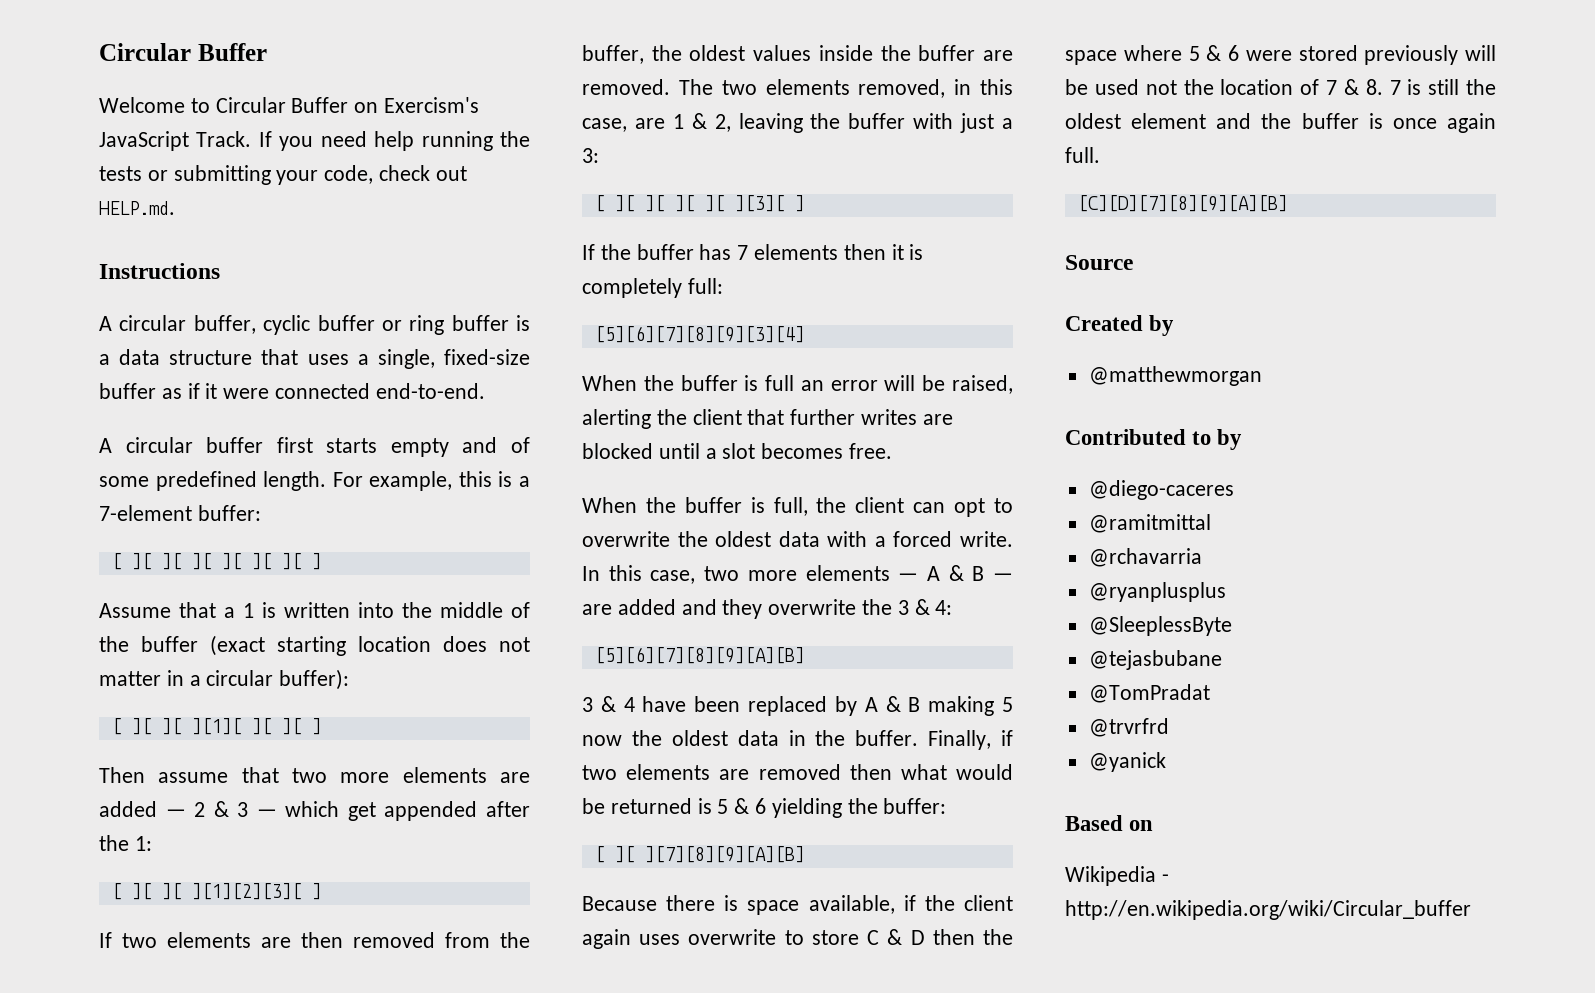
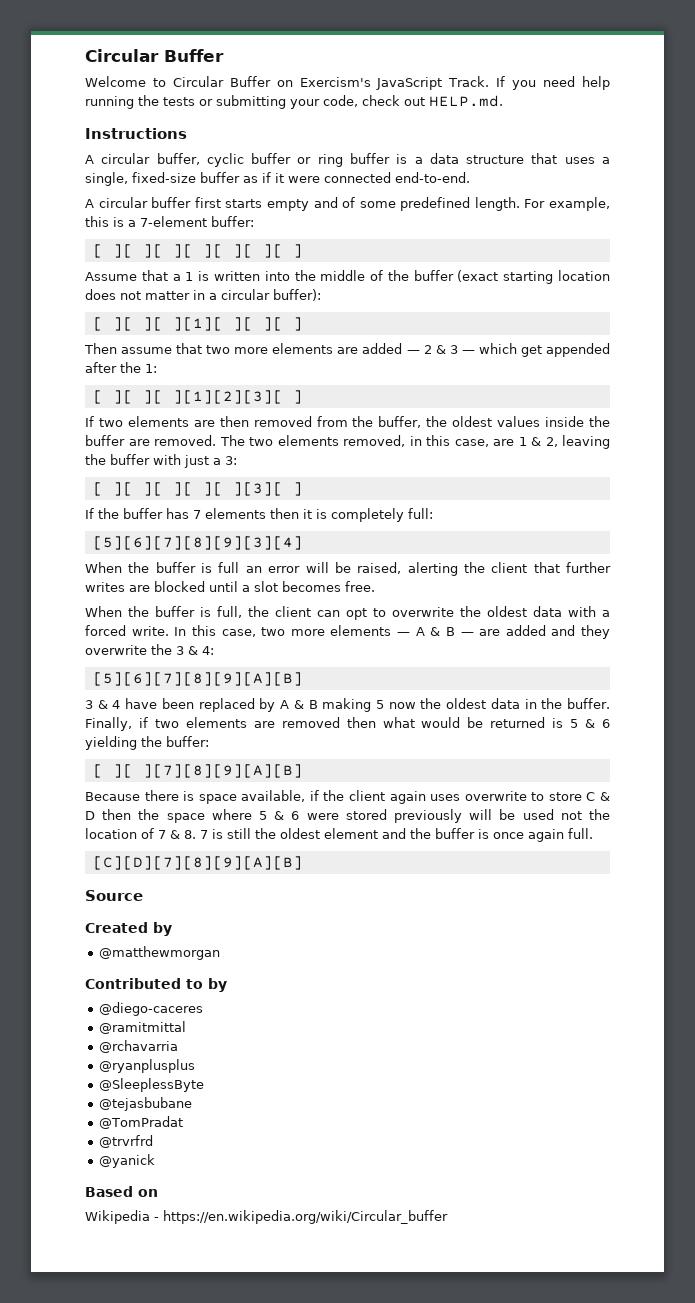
[1065,900,1471,920] http://en.wikipedia.org/wiki/Circular_buffer -> [163,1210,448,1224] https://en.wikipedia.org/wiki/Circular_buffer

